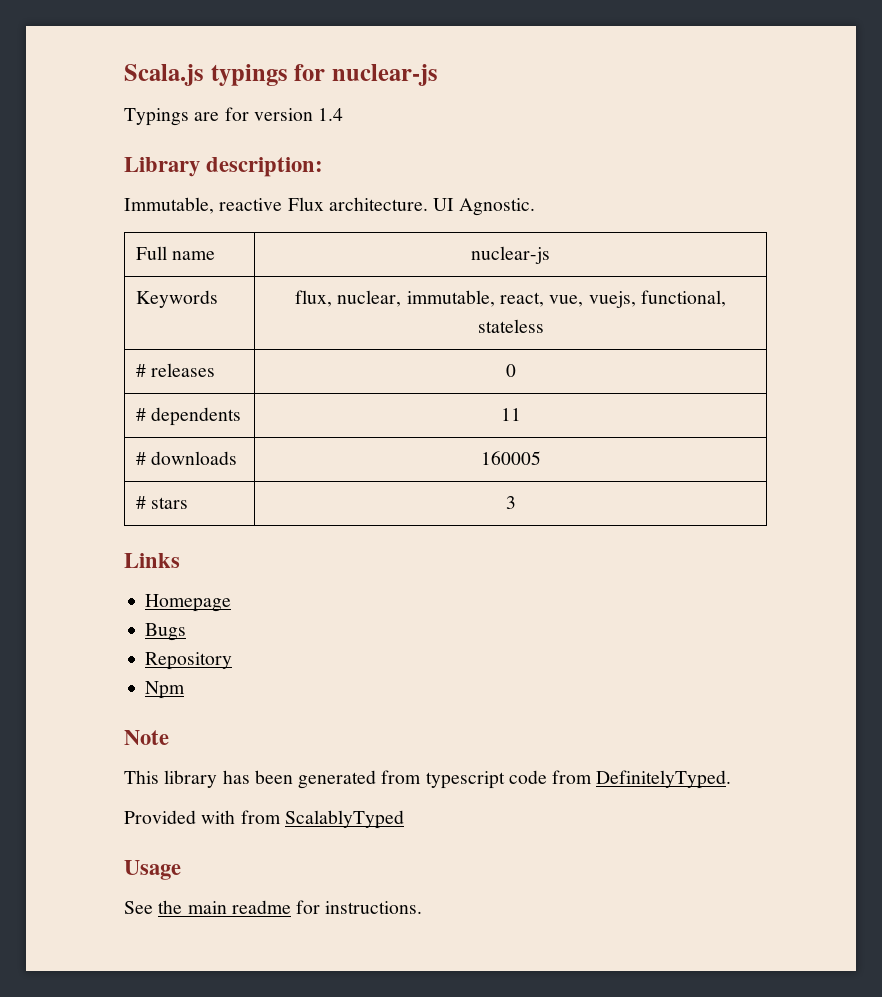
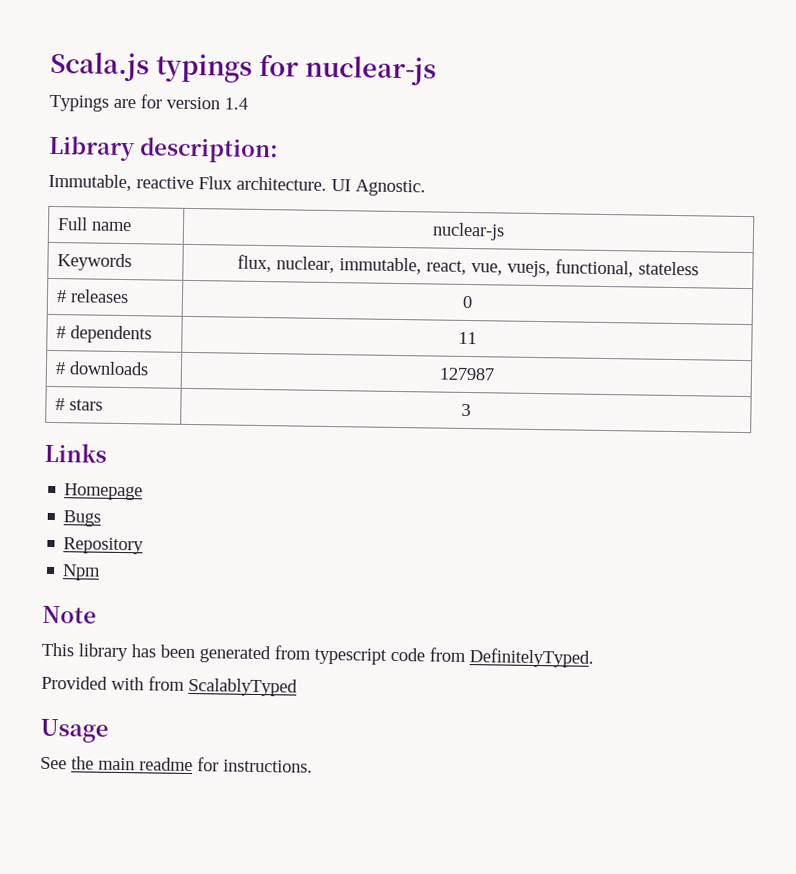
[480,451,541,465] 160005 -> [438,367,495,381] 127987

